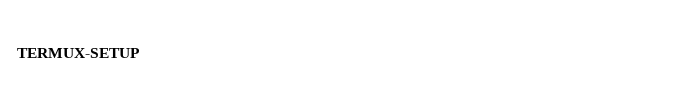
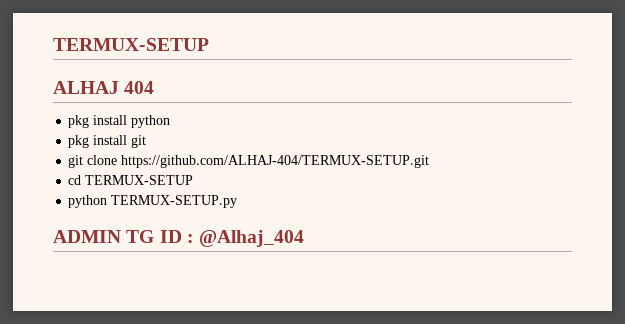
[17,48,140,58] TERMUX-SETUP -> [53,38,209,51] [53,81,155,94] [68,115,171,128] [68,135,147,148] [68,155,430,168] [68,175,194,185] [68,195,238,208] [53,230,305,247] TERMUX-SETUP // ALHAJ 404 // pkg install python // pkg install git // git clone https://github.com/ALHAJ-404/TERMUX-SETUP.git // cd TERMUX-SETUP // python TERMUX-SETUP.py // ADMIN TG ID : @Alhaj_404

